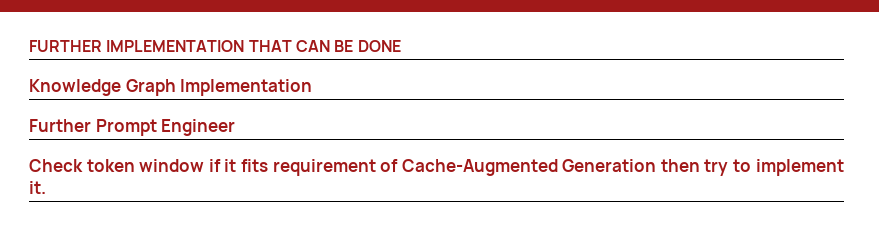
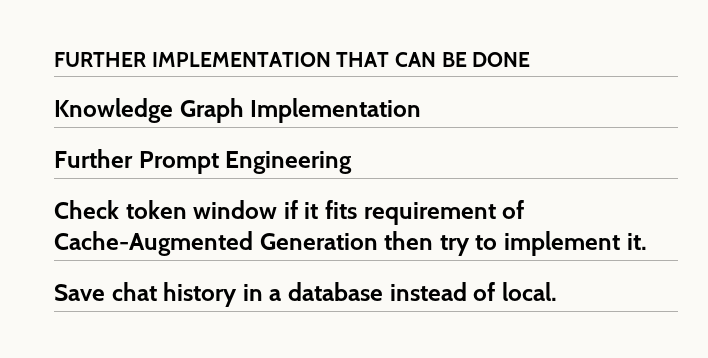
[161,119,236,136] Engineer -> [225,151,353,174] Engineering
(46, 187) none -> [54,282,557,307] // Save chat history in a database instead of local.

